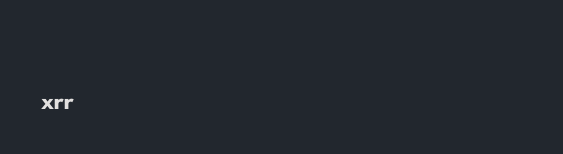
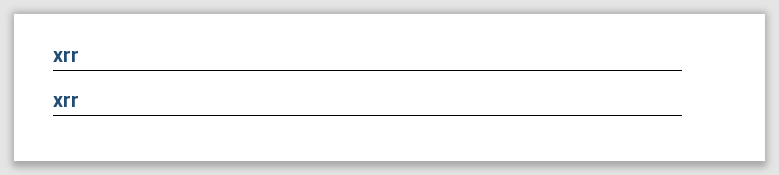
[41,98,74,109] xrr -> [53,50,79,62] [53,95,79,107] xrr // xrr

